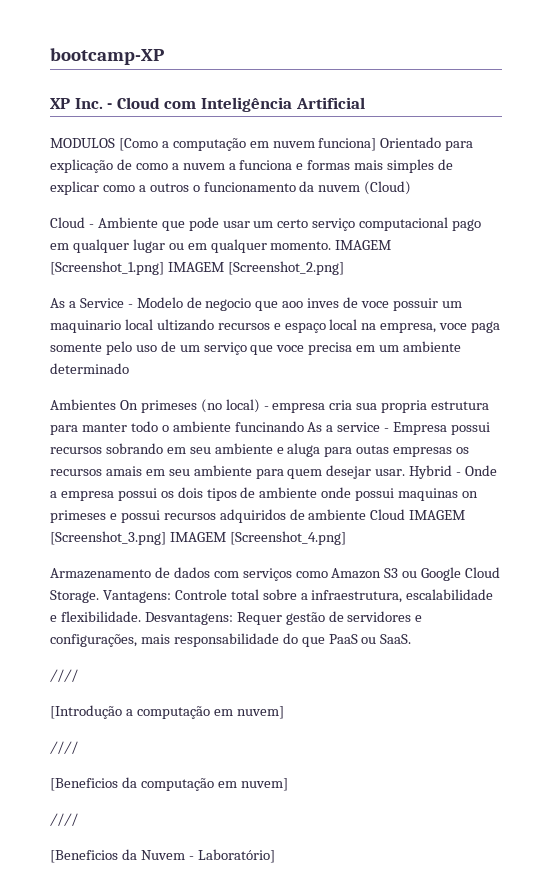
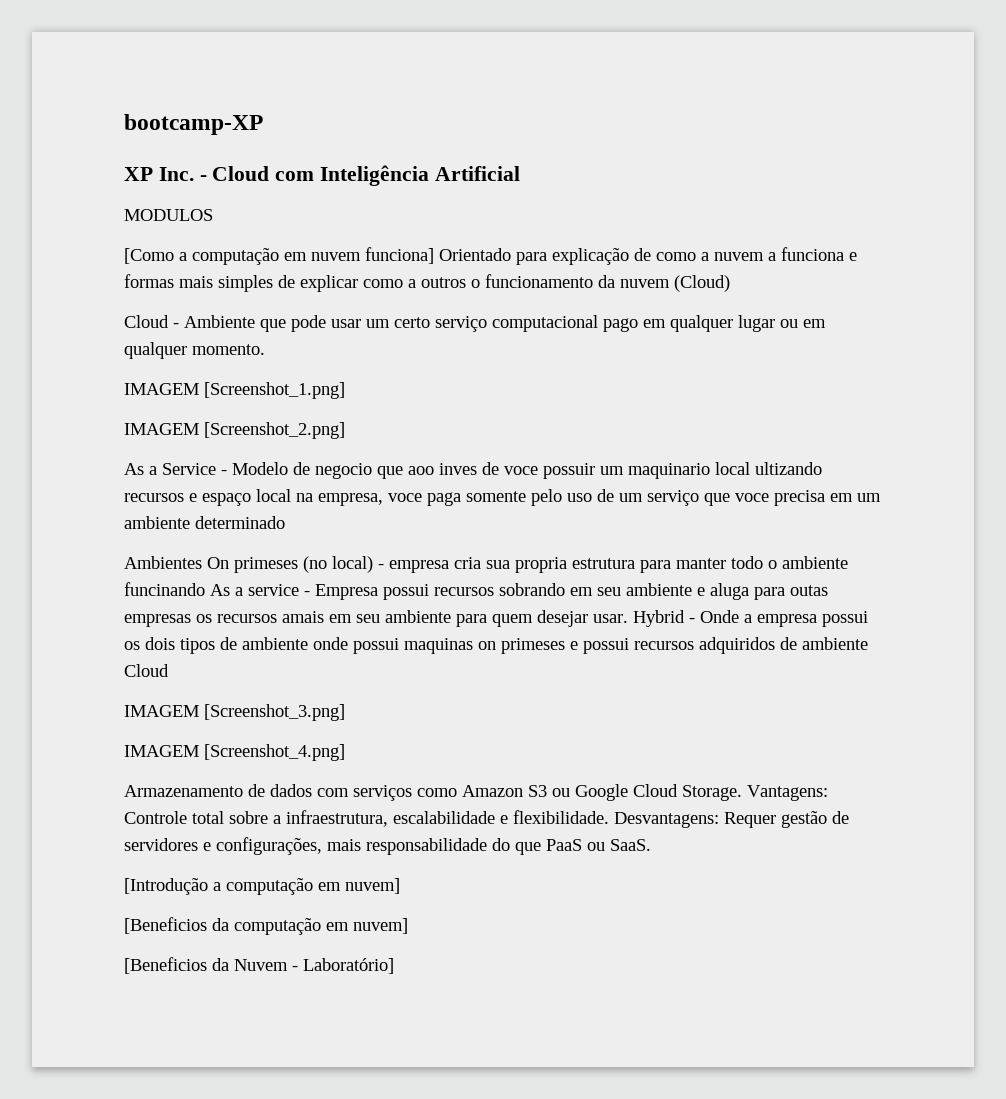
(115, 143) none -> (213, 215) //
(332, 245) none -> (265, 349) //
(164, 268) none -> (345, 390) //
(406, 514) none -> (169, 670) //
(166, 538) none -> (345, 712) //
[50,669,78,682] // //// -> (651, 845) none
[50,741,78,754] // //// -> (400, 886) none
[50,813,78,826] // //// -> (408, 926) none

